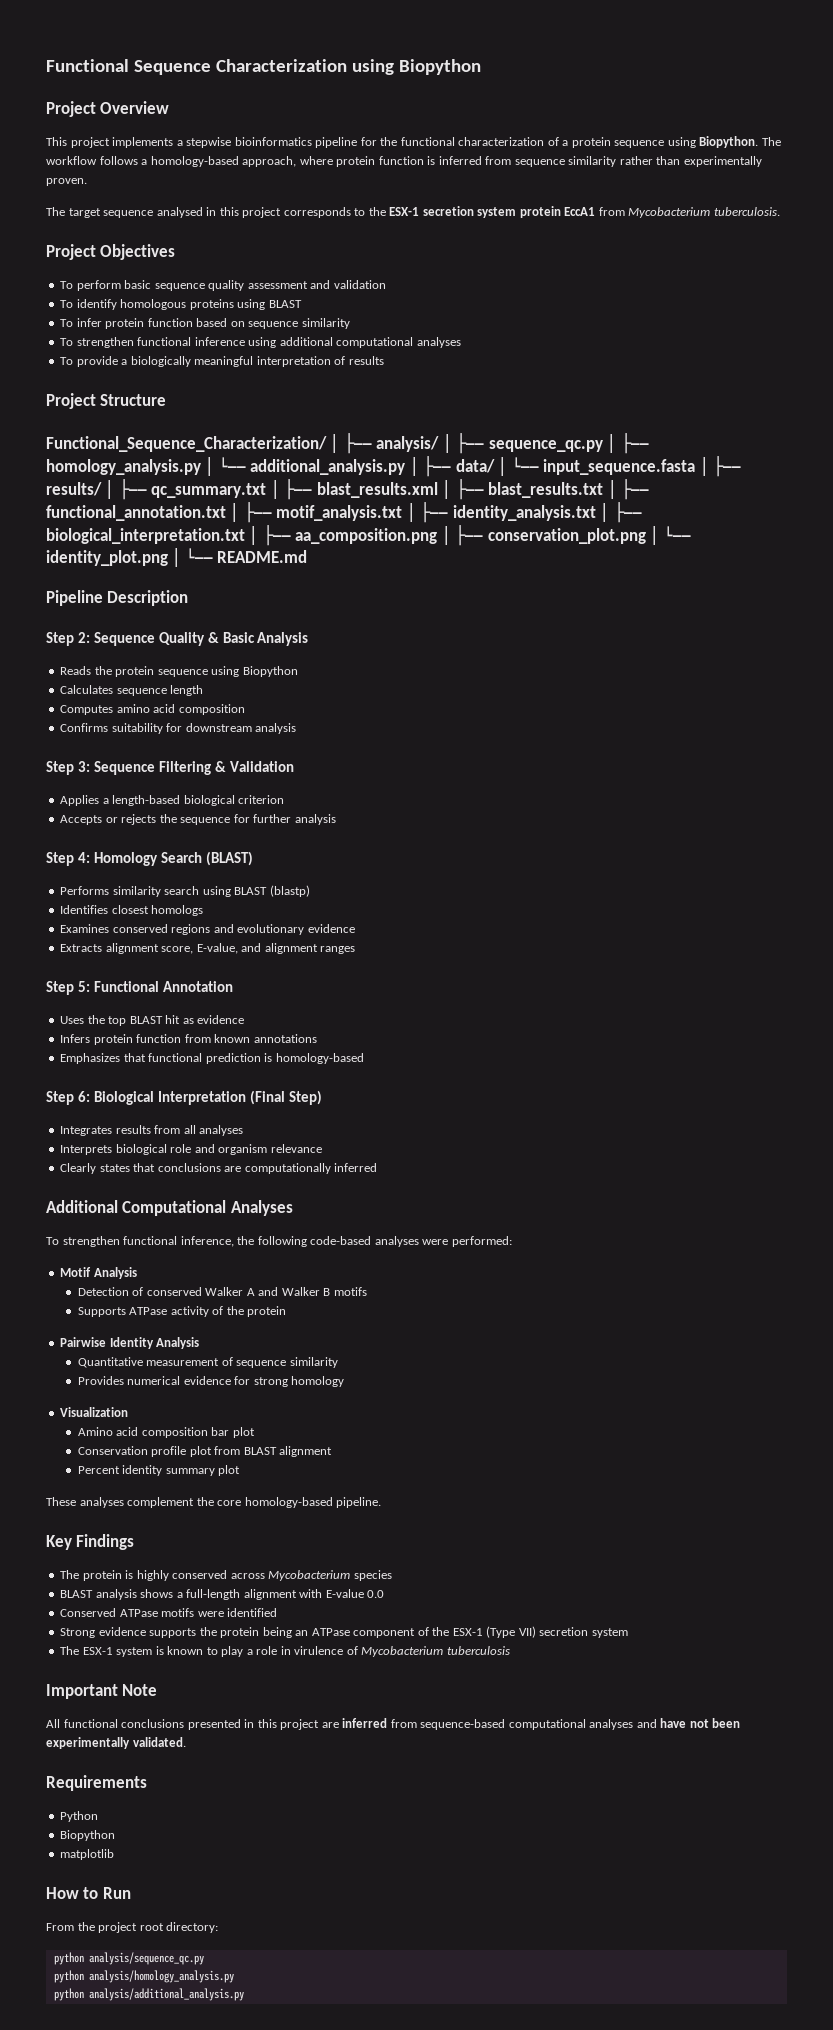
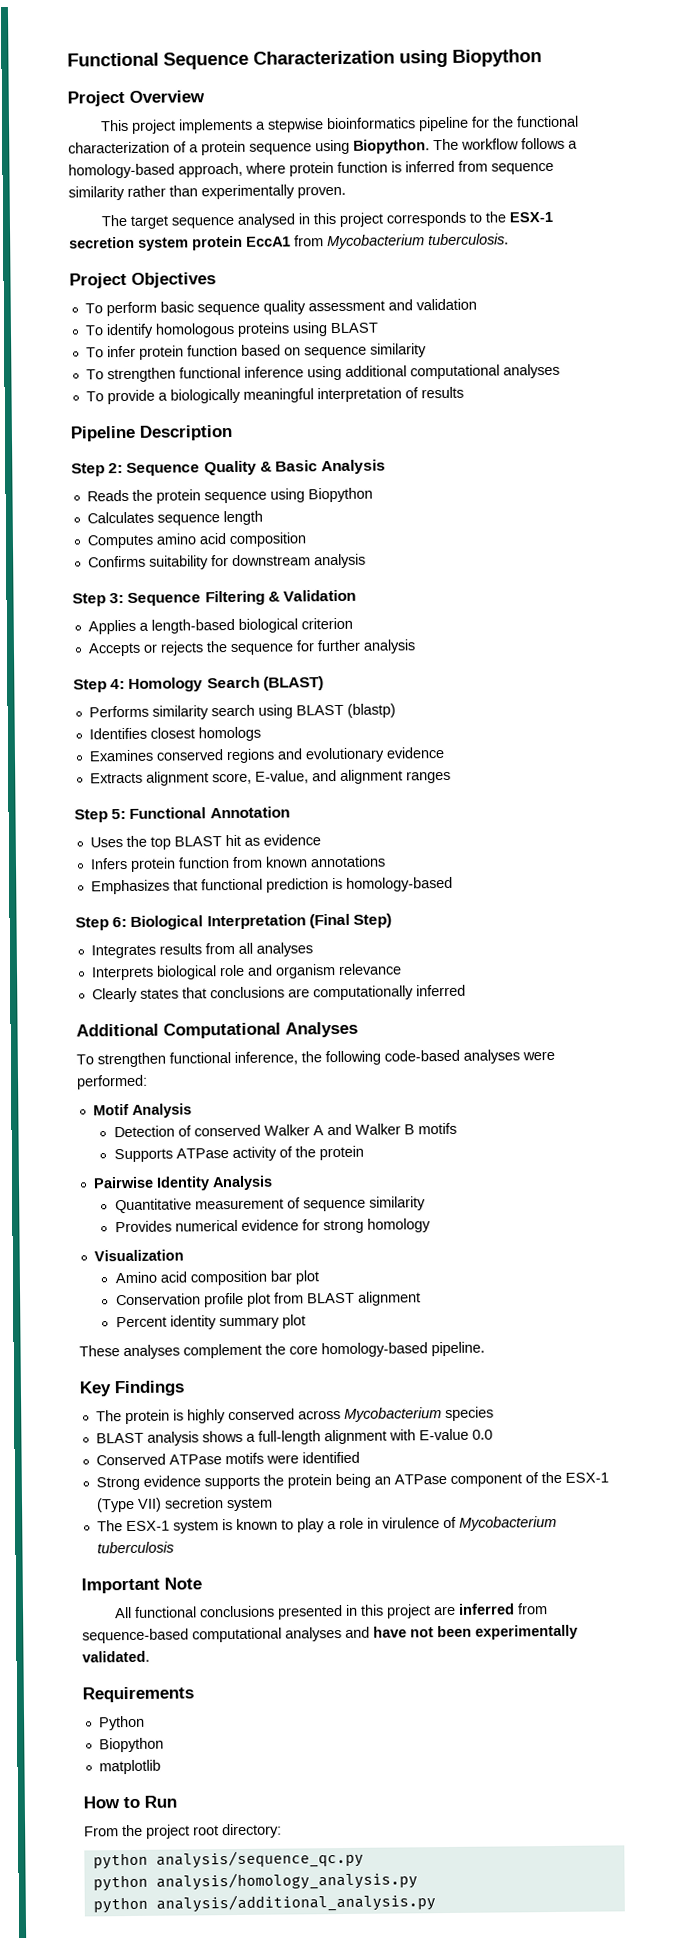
[46,393,167,409] [46,433,649,454] [46,456,742,477] [46,479,650,500] [46,502,642,523] [46,525,691,546] [46,548,308,567] // Project Structure // Functional_Sequence_Characterization/ │ ├── analysis/ │ ├── sequence_qc.py │ ├── homology_analysis.py │ └── additional_analysis.py │ ├── data/ │ └── input_sequence.fasta │ ├── results/ │ ├── qc_summary.txt │ ├── blast_results.xml │ ├── blast_results.txt │ ├── functional_annotation.txt │ ├── motif_analysis.txt │ ├── identity_analysis.txt │ ├── biological_interpretation.txt │ ├── aa_composition.png │ ├── conservation_plot.png │ └── identity_plot.png │ └── README.md -> (464, 392) none

